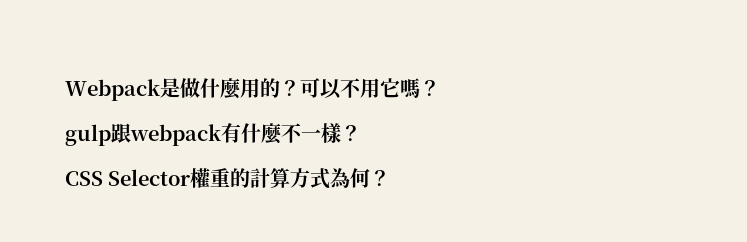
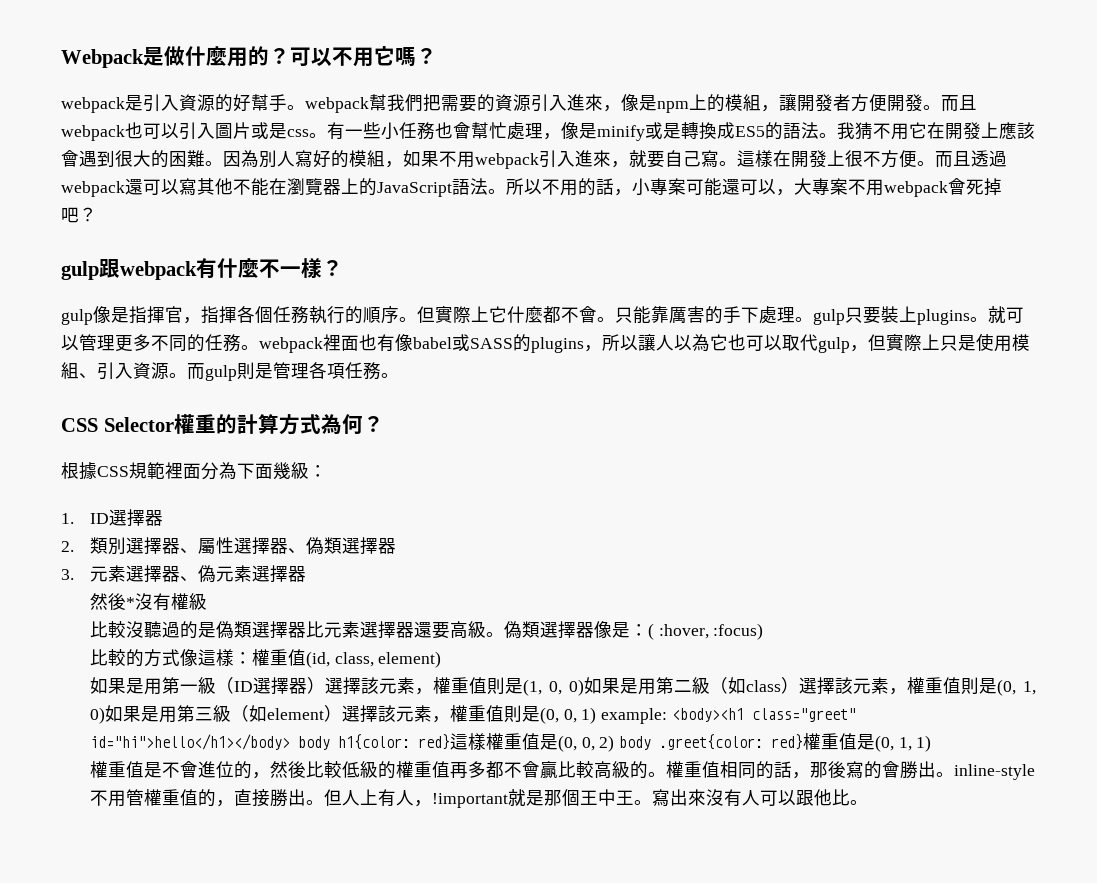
(440, 88) none -> [61,94,977,113] [61,122,1035,141] [61,150,1007,169] [61,178,1002,197] [61,207,97,223] // webpack是引入資源的好幫手。webpack幫我們把需要的資源引入進來，像是npm上的模組，讓開發者方便開發。而且webpack也可以引入圖片或是css。有一些小任務也會幫忙處理，像是minify或是轉換成ES5的語法。我猜不用它在開發上應該會遇到很大的困難。因為別人寫好的模組，如果不用webpack引入進來，就要自己寫。這樣在開發上很不方便。而且透過webpack還可以寫其他不能在瀏覽器上的JavaScript語法。所以不用的話，小專案可能還可以，大專案不用webpack會死掉吧？
(361, 133) none -> [61,306,1024,325] [61,333,1030,353] [61,362,399,381] // gulp像是指揮官，指揮各個任務執行的順序。但實際上它什麼都不會。只能靠厲害的手下處理。gulp只要裝上plugins。就可以管理更多不同的任務。webpack裡面也有像babel或SASS的plugins，所以讓人以為它也可以取代gulp，但實際上只是使用模組、引入資源。而gulp則是管理各項任務。
(391, 178) none -> [61,462,327,480] [61,509,163,527] [61,537,396,555] [61,565,306,583] [89,593,207,611] [89,621,764,640] [89,649,442,668] [89,677,1036,696] [89,705,856,724] [89,733,932,752] [89,761,1035,780] [89,789,868,808] // 根據CSS規範裡面分為下面幾級： // 1. ID選擇器 // 2.類別選擇器、屬性選擇器、偽類選擇器 // 3.元素選擇器、偽元素選擇器 // 然後*沒有權級 // 比較沒聽過的是偽類選擇器比元素選擇器還要高級。偽類選擇器像是：( :hover, :focus) // 比較的方式像這樣：權重值(id, class, element) // 如果是用第一級（ID選擇器）選擇該元素，權重值則是(1, 0, 0)如果是用第二級（如class）選擇該元素，權重值則是(0, 1, 0)如果是用第三級（如element）選擇該元素，權重值則是(0, 0, 1) example: <body><h1 class="greet" id="hi">hello</h1></body> body h1{color: red}這樣權重值是(0, 0, 2) body .greet{color: red}權重值是(0, 1, 1) // 權重值是不會進位的，然後比較低級的權重值再多都不會贏比較高級的。權重值相同的話，那後寫的會勝出。inline-style不用管權重值的，直接勝出。但人上有人，!important就是那個王中王。寫出來沒有人可以跟他比。

